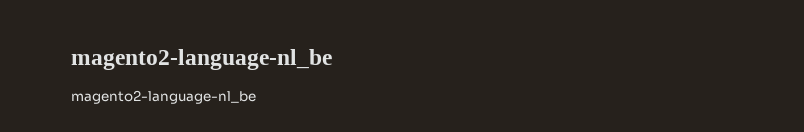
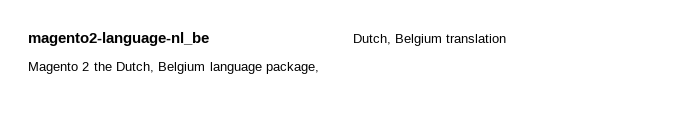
[71,90,256,104] magento2-language-nl_be -> [28,62,319,74] [353,34,506,46] Magento 2 the Dutch, Belgium language package, Dutch, Belgium translation

